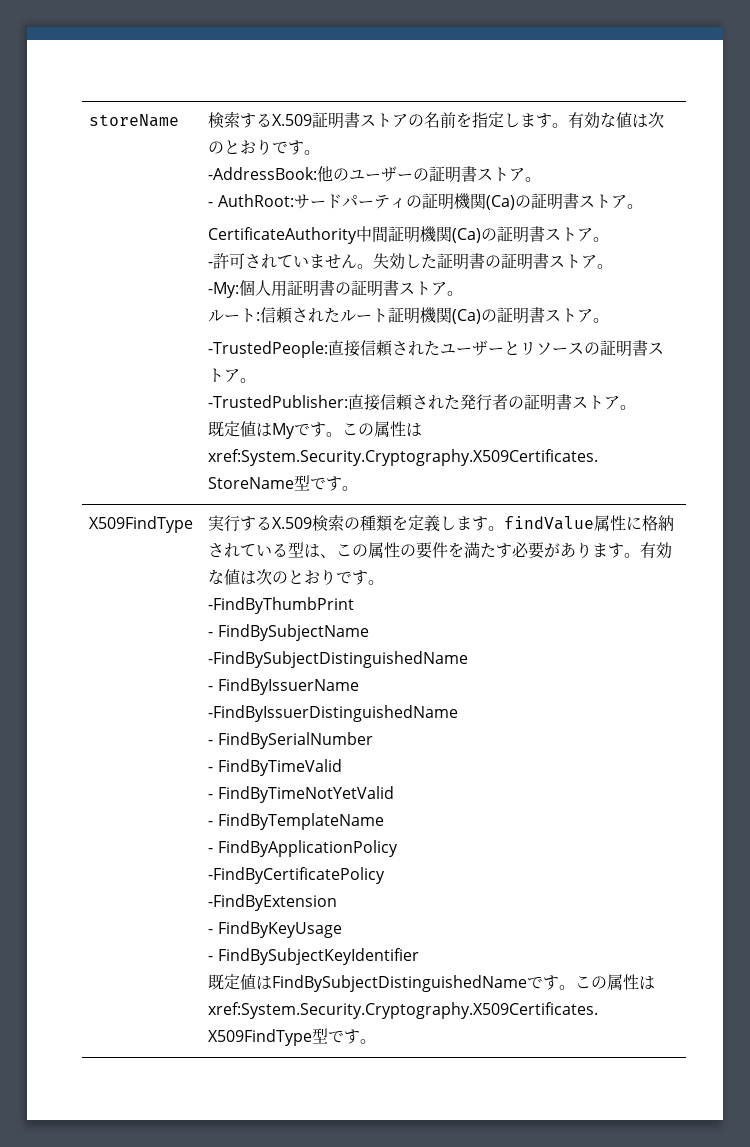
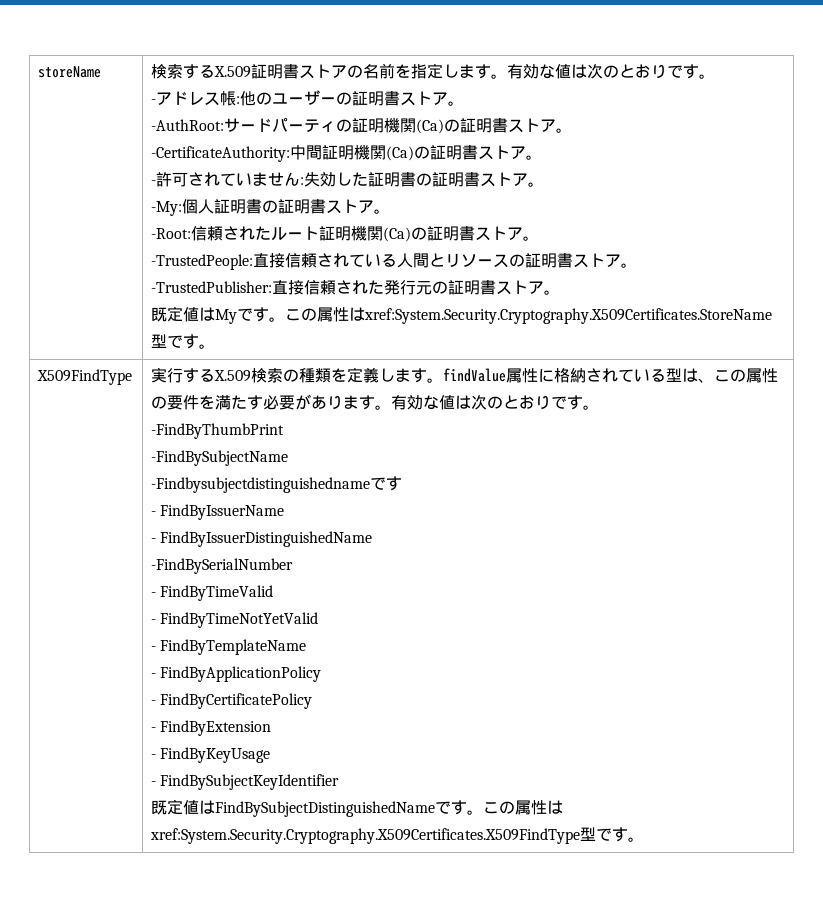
[208,167,318,180] -AddressBook: -> [151,91,241,106] -アドレス帳:
[208,194,294,207] - AuthRoot: -> [151,119,225,131] -AuthRoot:
[208,227,358,244] CertificateAuthority -> [151,146,291,162] -CertificateAuthority:
[357,264,374,269] 。 -> [300,177,305,185] :
[271,280,464,297] [208,308,261,323] 用証明書の証明書ストア。 // ルート: -> [214,199,391,214] [151,228,192,239] 証明書の証明書ストア。 // -Root:
[424,340,505,356] たユーザー -> [349,253,430,268] ている人間
[492,394,509,410] 者 -> [416,281,433,295] 元
[208,624,369,641] [208,651,469,668] - FindBySubjectName // -FindBySubjectDistinguishedName -> [151,450,289,466] [151,476,403,493] -FindBySubjectName // -Findbysubjectdistinguishednameです
[208,705,459,722] [208,732,373,749] -FindByIssuerDistinguishedName // - FindBySerialNumber -> [151,531,373,547] [151,558,294,574] - FindByIssuerDistinguishedName // -FindBySerialNumber
[208,867,386,884] [208,894,338,911] -FindByCertificatePolicy // -FindByExtension -> [151,693,313,709] [151,720,272,736] - FindByCertificatePolicy // - FindByExtension

